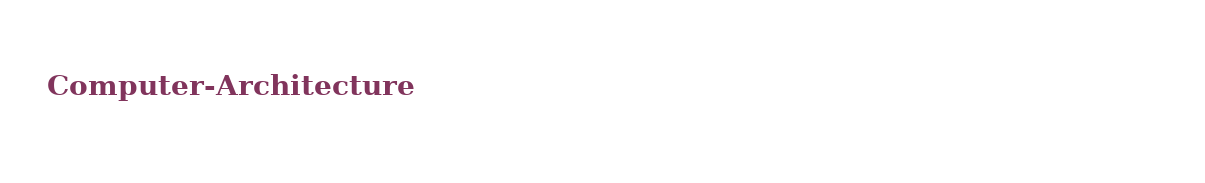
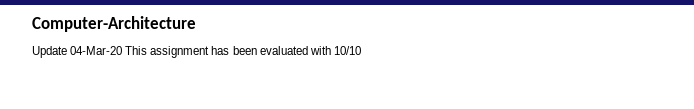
(415, 87) none -> [32,46,361,58] // Update 04-Mar-20 This assignment has been evaluated with 10/10

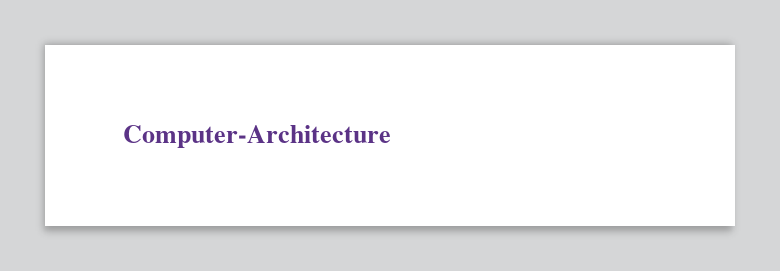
[32,46,361,58] // Update 04-Mar-20 This assignment has been evaluated with 10/10 -> (391, 136) none

